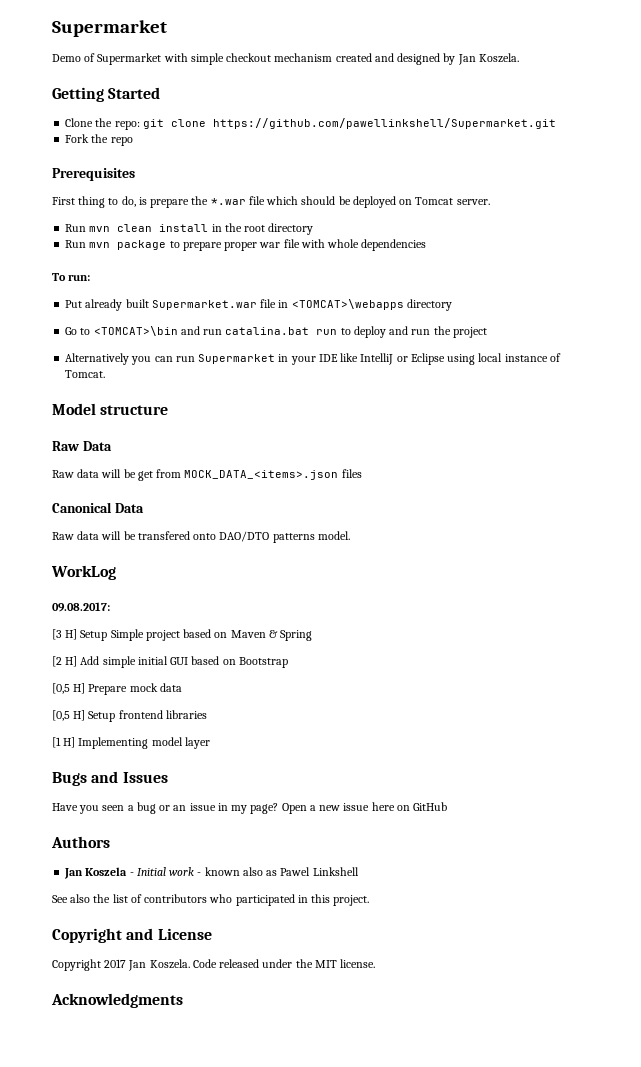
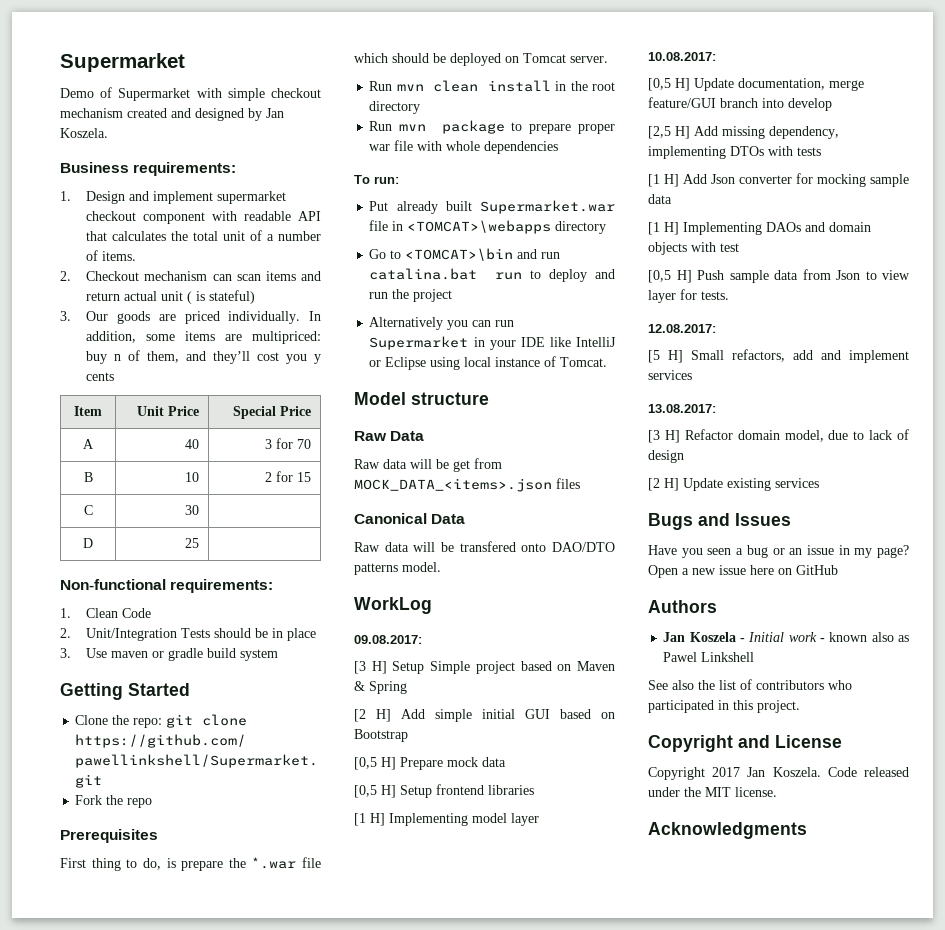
(519, 58) none -> [60,162,237,176] [60,191,287,204] [86,211,321,224] [86,230,321,241] [86,250,137,261] [60,271,321,281] [86,290,256,304] [60,311,321,324] [86,331,321,344] [86,350,321,364] [86,372,115,381] [74,406,102,416] [136,406,199,416] [232,406,311,419] [83,439,94,449] [184,439,199,449] [264,438,311,449] [83,472,93,482] [184,472,199,482] [264,471,311,482] [83,505,93,515] [184,505,199,515] [83,538,93,548] [184,538,199,548] [60,579,274,593] [60,608,152,618] [60,628,317,641] [60,648,279,661] // Business requirements: // 1. Design and implement supermarket checkout component with readable API that calculates the total unit of a number of items. // 2. Checkout mechanism can scan items and return actual unit ( is stateful) // 3. Our goods are priced individually. In addition, some items are multipriced: buy n of them, and they’ll cost you y cents // Item | Unit Price | Special Price // A | 40 | 3 for 70 // B | 10 | 2 for 15 // C | 30 | // D | 25 | // Non-functional requirements: // 1. Clean Code // 2. Unit/Integration Tests should be in place // 3. Use maven or gradle build system
(210, 743) none -> [648,52,716,61] [648,78,864,91] [648,97,832,111] [648,126,839,139] [648,146,821,159] [648,173,909,187] [648,194,672,204] [648,222,871,235] [648,242,739,255] [648,269,910,283] [648,289,729,303] [648,324,716,333] [648,349,909,363] [648,370,692,380] [648,404,716,413] [648,429,909,443] [648,450,684,463] [648,478,819,491] // 10.08.2017: // [0,5 H] Update documentation, merge feature/GUI branch into develop // [2,5 H] Add missing dependency, implementing DTOs with tests // [1 H] Add Json converter for mocking sample data // [1 H] Implementing DAOs and domain objects with test // [0,5 H] Push sample data from Json to view layer for tests. // 12.08.2017: // [5 H] Small refactors, add and implement services // 13.08.2017: // [3 H] Refactor domain model, due to lack of design // [2 H] Update existing services

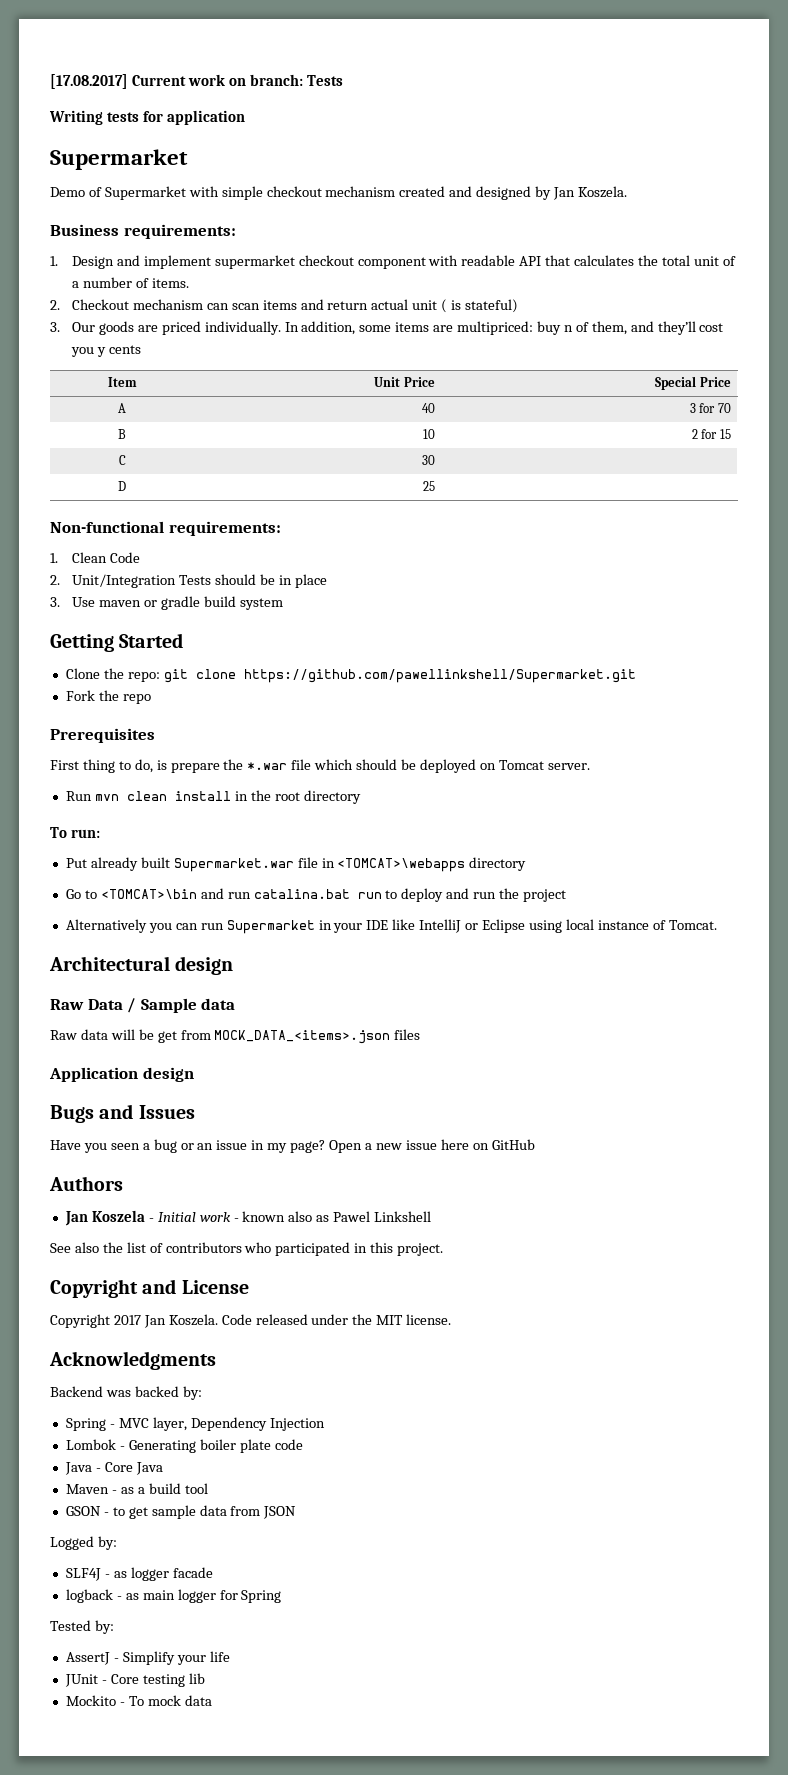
(60, 62) none -> [50,74,343,89] [49,110,245,125] [17.08.2017] Current work on branch: Tests // Writing tests for application //
[369,120,615,134] [369,140,559,154] // Run mvn package to prepare proper war file with whole dependencies -> (361, 797) none
[354,392,489,405] Model structure -> [49,956,234,975] Architectural design
(425, 436) none -> [127,998,236,1013] / Sample data
[354,513,466,524] [354,541,615,552] [354,562,441,575] [354,597,432,614] [354,635,422,644] [354,661,615,674] [354,681,407,694] [354,709,615,722] [354,729,408,742] [354,757,506,770] [354,784,534,798] [354,813,539,826] [648,52,716,61] [648,78,864,91] [648,97,832,111] [648,126,839,139] [648,146,821,159] [648,173,909,187] [648,194,672,204] [648,222,871,235] [648,242,739,255] [648,269,910,283] [648,289,729,303] [648,324,716,333] [648,349,909,363] [648,370,692,380] [648,404,716,413] [648,429,909,443] [648,450,684,463] [648,478,819,491] Canonical Data // Raw data will be transfered onto DAO/DTO patterns model. // WorkLog // 09.08.2017: // [3 H] Setup Simple project based on Maven & Spring // [2 H] Add simple initial GUI based on Bootstrap // [0,5 H] Prepare mock data // [0,5 H] Setup frontend libraries // [1 H] Implementing model layer // 10.08.2017: // [0,5 H] Update documentation, merge feature/GUI branch into develop // [2,5 H] Add missing dependency, implementing DTOs with tests // [1 H] Add Json converter for mocking sample data // [1 H] Implementing DAOs and domain objects with test // [0,5 H] Push sample data from Json to view layer for tests. // 12.08.2017: // [5 H] Small refactors, add and implement services // 13.08.2017: // [3 H] Refactor domain model, due to lack of design // [2 H] Update existing services -> [49,1067,194,1082] Application design
(807, 830) none -> [50,1386,202,1400] [65,1417,325,1431] [65,1439,303,1453] [64,1462,163,1475] [65,1483,208,1494] [65,1505,297,1519] [50,1536,117,1550] [65,1567,213,1581] [65,1589,282,1603] [50,1620,114,1634] [65,1651,230,1665] [64,1673,205,1687] [65,1695,212,1706] // Backend was backed by: // Spring - MVC layer, Dependency Injection // Lombok - Generating boiler plate code // Java - Core Java // Maven - as a build tool // GSON - to get sample data from JSON // Logged by: // SLF4J - as logger facade // logback - as main logger for Spring // Tested by: // AssertJ - Simplify your life // JUnit - Core testing lib // Mockito - To mock data

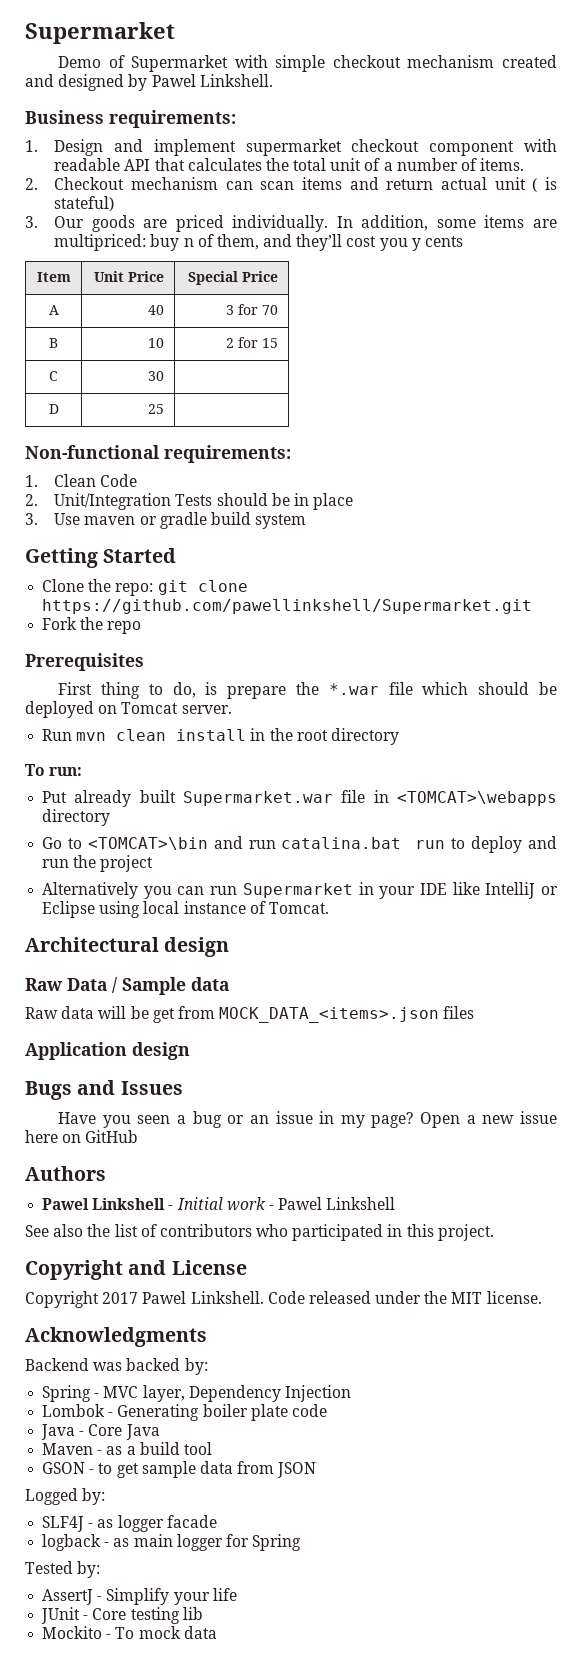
[50,74,343,89] [49,110,245,125] [17.08.2017] Current work on branch: Tests // Writing tests for application // -> (25, 33) none
[553,186,627,200] Jan Koszela. -> [151,74,273,87] Pawel Linkshell.
[64,1210,145,1226] Jan Koszela -> [42,1198,166,1210] Pawel Linkshell
[242,1211,330,1222] known also as -> (274, 1207) none
[143,1314,218,1328] Jan Koszela. -> [142,1291,264,1304] Pawel Linkshell.

